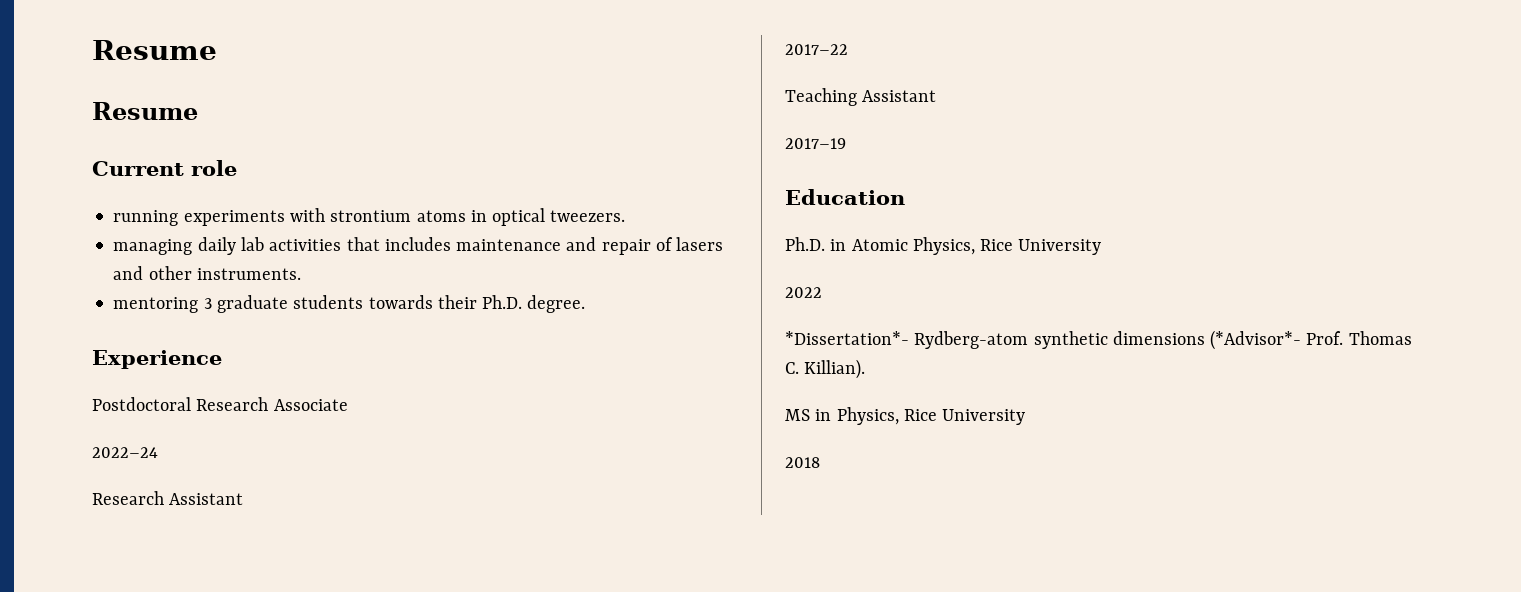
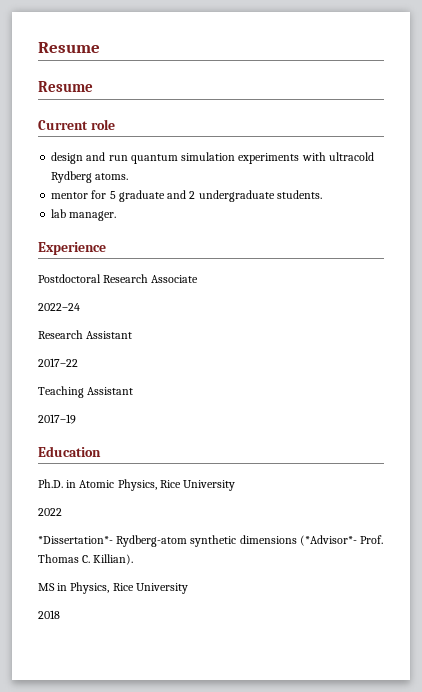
[113,208,626,226] [113,237,724,255] [113,266,301,280] [113,295,586,313] running experiments with strontium atoms in optical tweezers. // managing daily lab activities that includes maintenance and repair of lasers and other instruments. // mentoring 3 graduate students towards their Ph.D. degree. -> [51,152,374,164] [51,171,129,183] [51,190,322,202] [51,209,117,221] design and run quantum simulation experiments with ultracold Rydberg atoms. // mentor for 5 graduate and 2 undergraduate students. // lab manager.

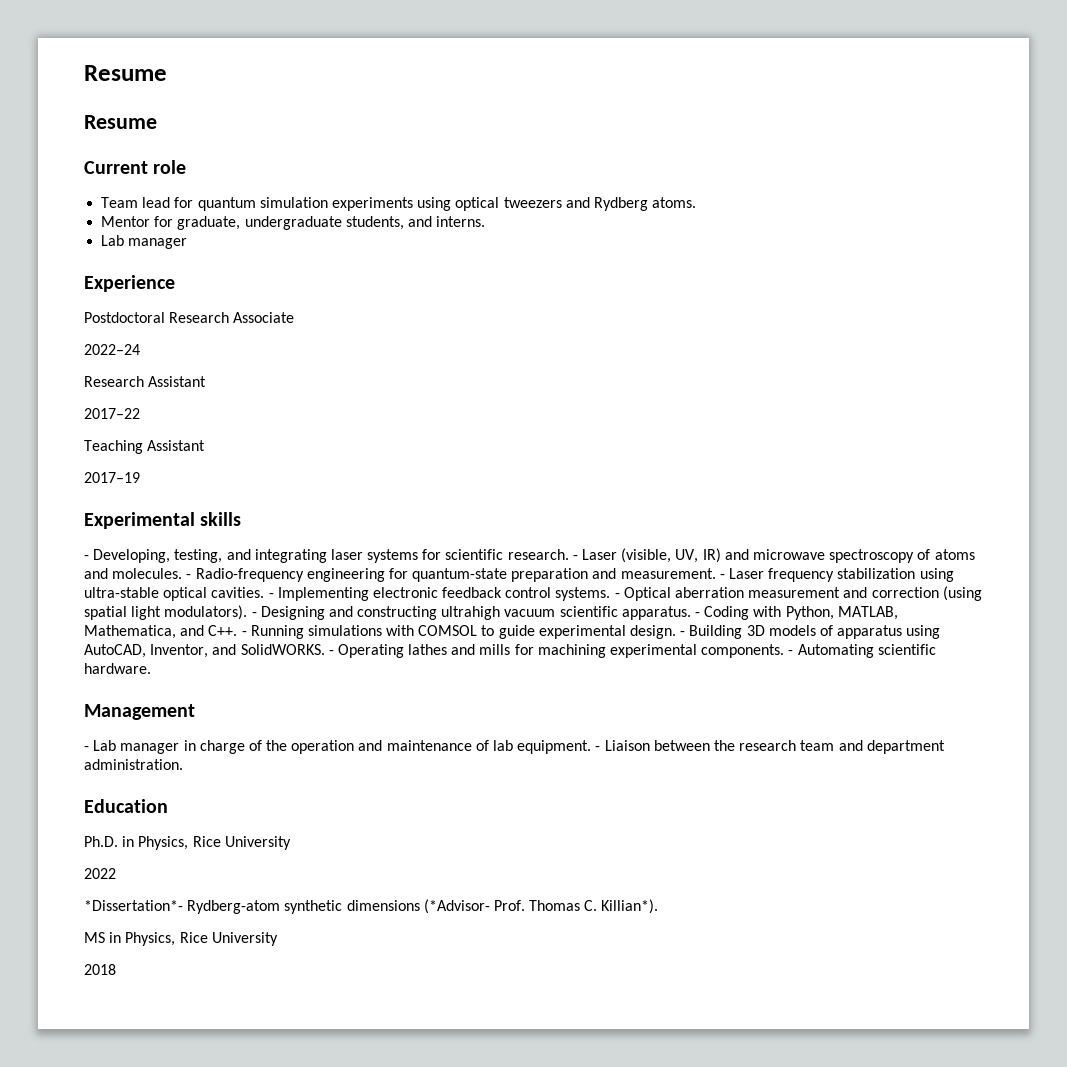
[51,152,374,164] [51,171,129,183] [51,190,322,202] [51,209,117,221] design and run quantum simulation experiments with ultracold Rydberg atoms. // mentor for 5 graduate and 2 undergraduate students. // lab manager. -> [101,197,697,211] [101,216,486,230] [101,235,188,249] Team lead for quantum simulation experiments using optical tweezers and Rydberg atoms. // Mentor for graduate, undergraduate students, and interns. // Lab manager
(76, 419) none -> [84,512,242,529] [84,548,975,563] [84,568,954,582] [84,586,982,601] [84,605,898,620] [84,625,941,639] [84,644,936,658] [84,663,151,674] [84,704,195,720] [84,740,945,754] [84,759,183,770] // Experimental skills // - Developing, testing, and integrating laser systems for scientific research. - Laser (visible, UV, IR) and microwave spectroscopy of atoms and molecules. - Radio-frequency engineering for quantum-state preparation and measurement. - Laser frequency stabilization using ultra-stable optical cavities. - Implementing electronic feedback control systems. - Optical aberration measurement and correction (using spatial light modulators). - Designing and constructing ultrahigh vacuum scientific apparatus. - Coding with Python, MATLAB, Mathematica, and C++. - Running simulations with COMSOL to guide experimental design. - Building 3D models of apparatus using AutoCAD, Inventor, and SolidWORKS. - Operating lathes and mills for machining experimental components. - Automating scientific hardware. // Management // - Lab manager in charge of the operation and maintenance of lab equipment. - Liaison between the research team and department administration.
[79,480,115,488] Atomic -> (135, 841) none
[299,535,357,546] (*Advisor*- -> [423,899,490,914] (*Advisor-
[93,554,134,565] Killian). -> [601,899,659,914] Killian*).

